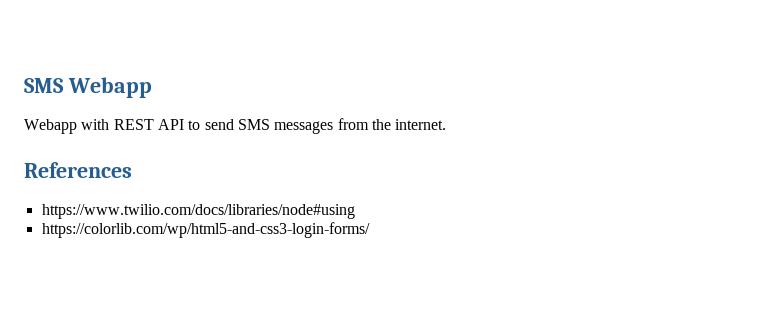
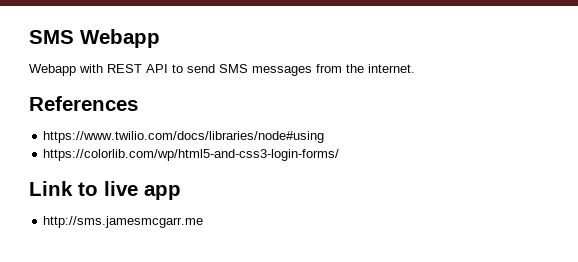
(370, 230) none -> [29,181,181,200] [43,216,204,228] // Link to live app // http://sms.jamesmcgarr.me

